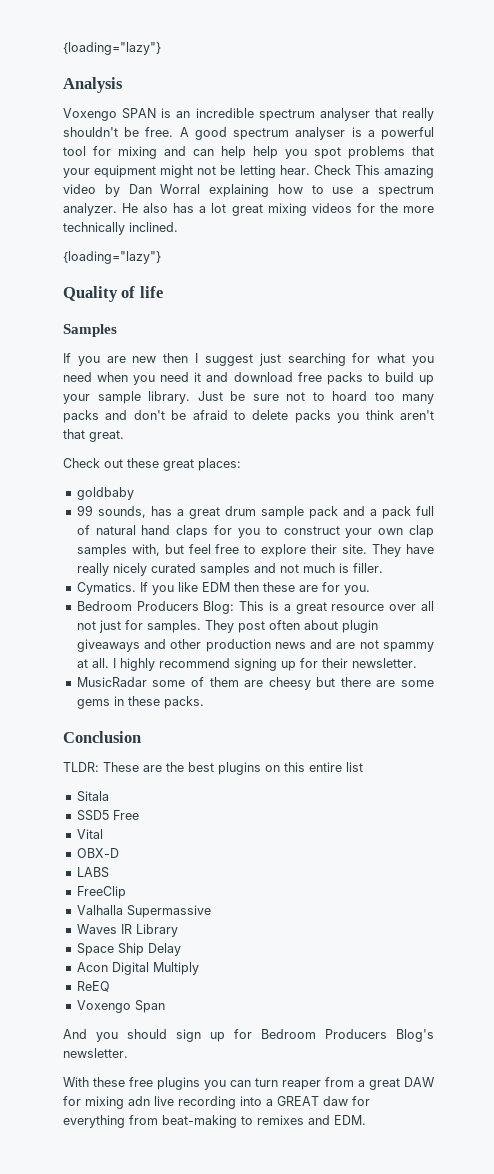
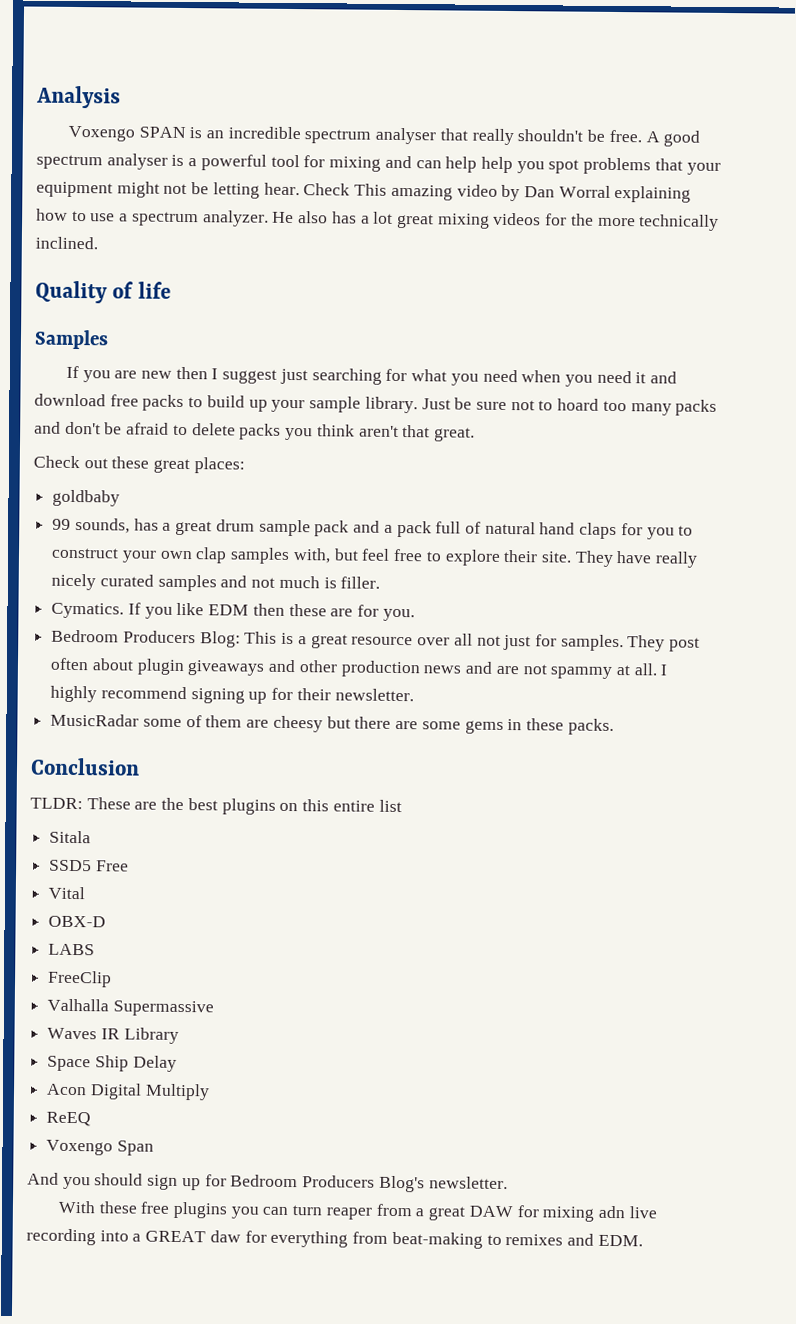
[63,42,161,55] {loading="lazy"} // -> (36, 97) none
[63,251,161,264] // {loading="lazy"} -> (98, 243) none

